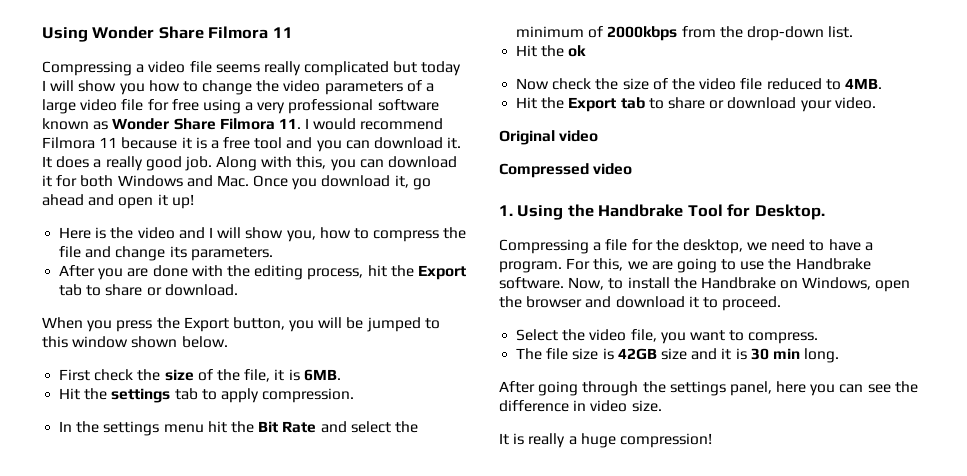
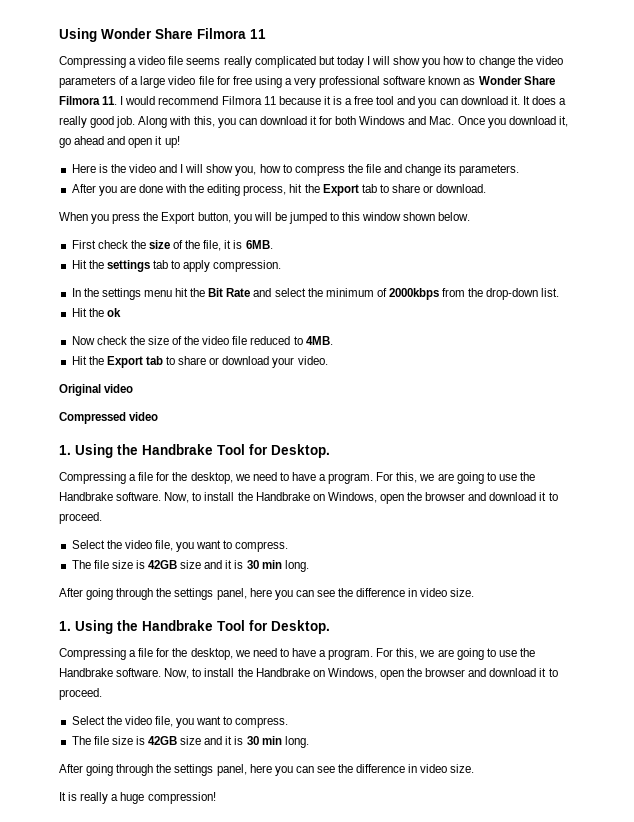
(662, 406) none -> [59,620,330,634] [59,648,535,660] [59,668,558,680] [59,688,102,700] [71,716,289,728] [71,736,309,748] [59,764,475,776] // 1. Using the Handbrake Tool for Desktop. // Compressing a file for the desktop, we need to have a program. For this, we are going to use the Handbrake software. Now, to install the Handbrake on Windows, open the browser and download it to proceed. // Select the video file, you want to compress. // The file size is 42GB size and it is 30 min long. // After going through the settings panel, here you can see the difference in video size.

